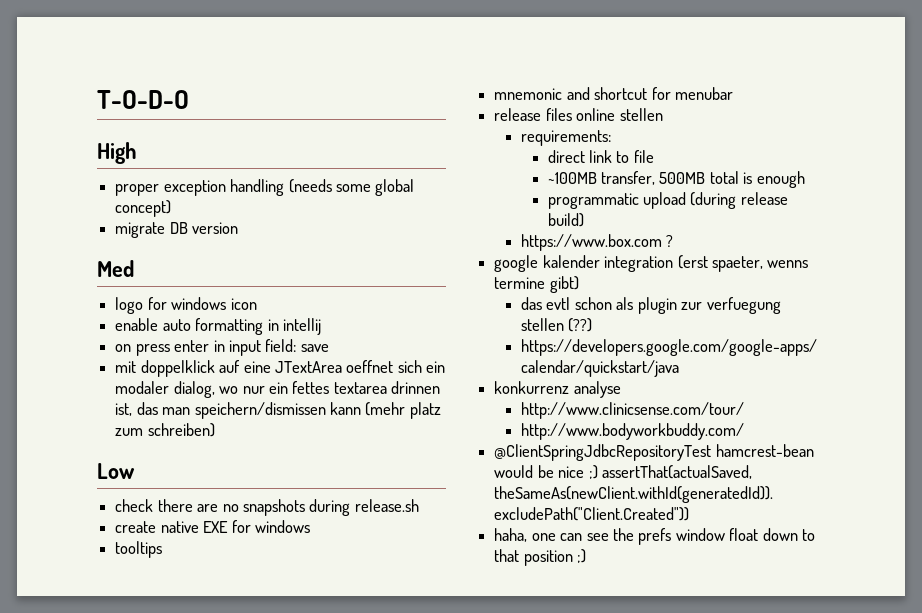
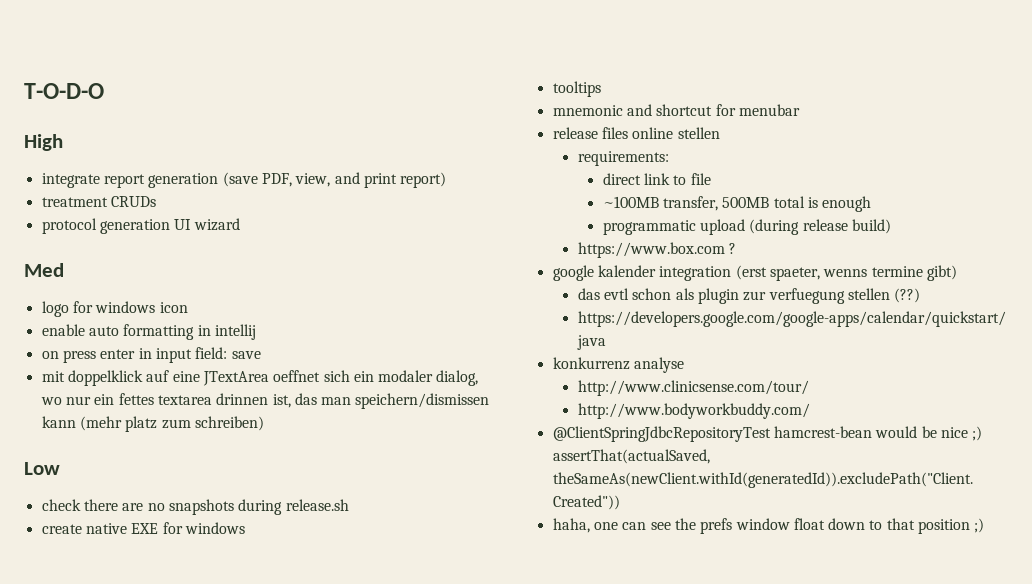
[115,179,415,196] [115,200,172,217] [115,222,239,238] proper exception handling (needs some global concept) // migrate DB version -> [41,172,447,188] [41,196,156,207] [41,218,240,234] integrate report generation (save PDF, view, and print report) // treatment CRUDs // protocol generation UI wizard

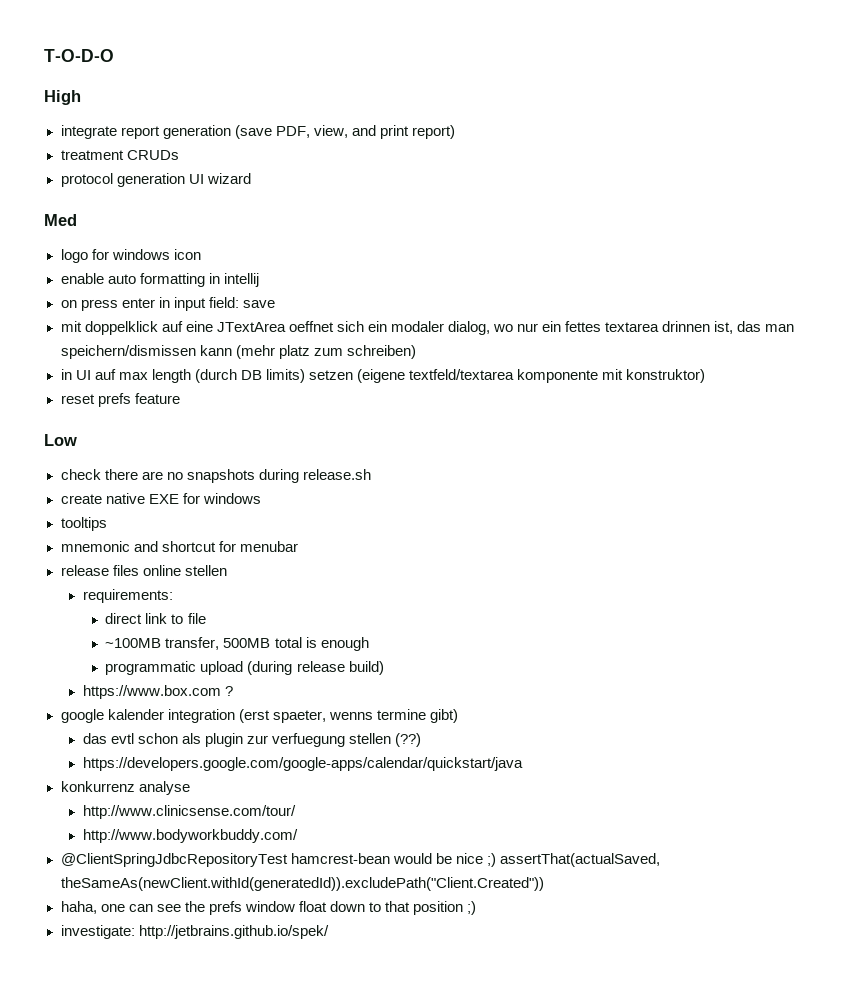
(264, 423) none -> [60,369,706,383] [60,393,180,407] // in UI auf max length (durch DB limits) setzen (eigene textfeld/textarea komponente mit konstruktor) // reset prefs feature
(985, 525) none -> [60,925,329,939] // investigate: http://jetbrains.github.io/spek/

